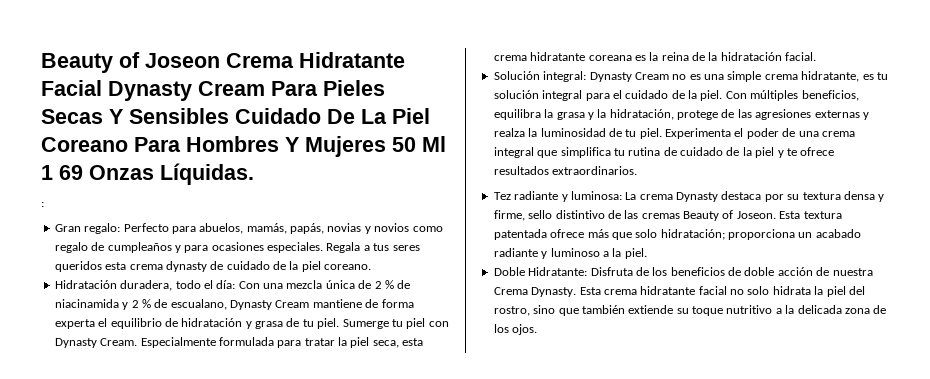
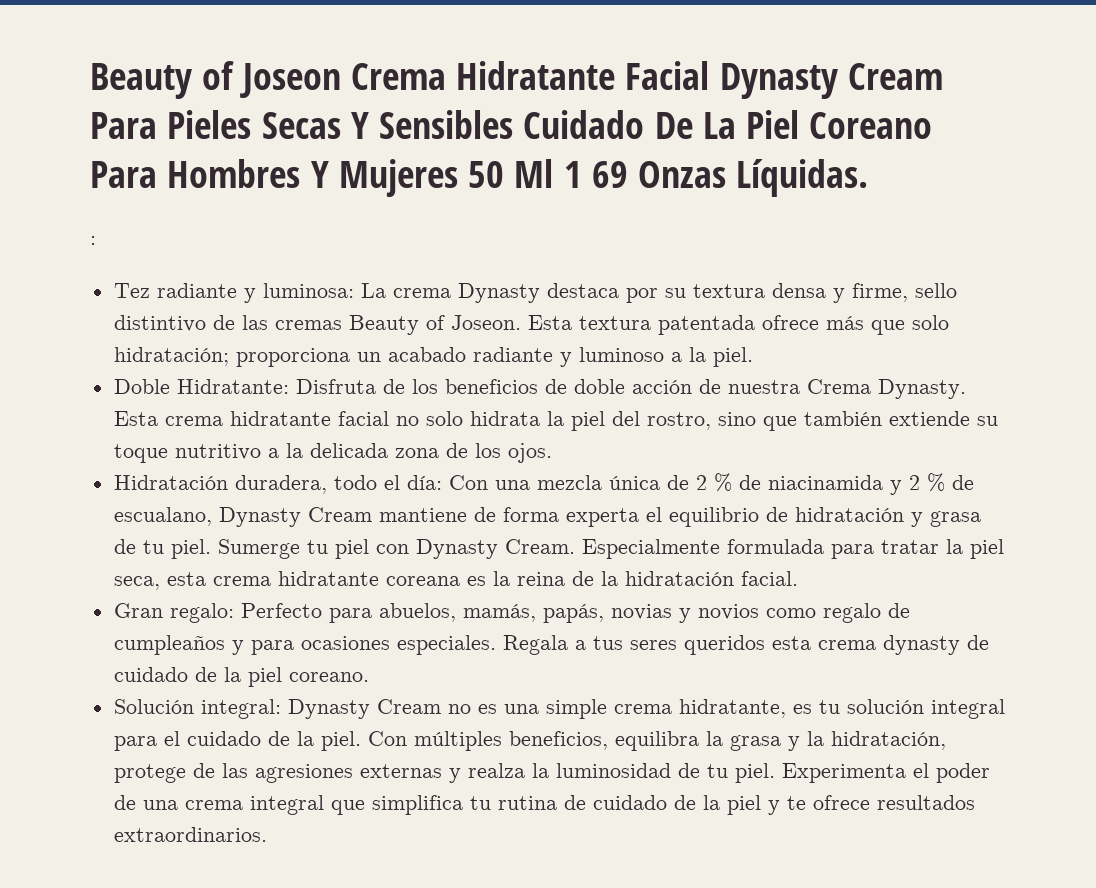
[54,223,443,234] [54,242,420,253] [54,261,372,272] [54,280,411,291] [54,299,414,310] [54,318,449,329] [54,337,424,348] [493,52,817,61] [493,71,888,82] [493,90,859,101] [493,109,869,120] [493,128,855,139] [493,147,835,158] [493,166,638,175] // Gran regalo: Perfecto para abuelos, mamás, papás, novias y novios como regalo de cumpleaños y para ocasiones especiales. Regala a tus seres queridos esta crema dynasty de cuidado de la piel coreano. // Hidratación duradera, todo el día: Con una mezcla única de 2 % de niacinamida y 2 % de escualano, Dynasty Cream mantiene de forma experta el equilibrio de hidratación y grasa de tu piel. Sumerge tu piel con Dynasty Cream. Especialmente formulada para tratar la piel seca, esta crema hidratante coreana es la reina de la hidratación facial. // Solución integral: Dynasty Cream no es una simple crema hidratante, es tu solución integral para el cuidado de la piel. Con múltiples beneficios, equilibra la grasa y la hidratación, protege de las agresiones externas y realza la luminosidad de tu piel. Experimenta el poder de una crema integral que simplifica tu rutina de cuidado de la piel y te ofrece resultados extraordinarios. -> (96, 240) none
(538, 329) none -> [113,473,974,495] [113,507,981,527] [113,539,1004,559] [113,571,798,590] [113,603,910,623] [113,635,989,655] [113,667,369,687] [113,699,1005,719] [113,731,946,751] [113,763,990,783] [113,795,975,815] [113,827,267,842] // Hidratación duradera, todo el día: Con una mezcla única de 2 % de niacinamida y 2 % de escualano, Dynasty Cream mantiene de forma experta el equilibrio de hidratación y grasa de tu piel. Sumerge tu piel con Dynasty Cream. Especialmente formulada para tratar la piel seca, esta crema hidratante coreana es la reina de la hidratación facial. // Gran regalo: Perfecto para abuelos, mamás, papás, novias y novios como regalo de cumpleaños y para ocasiones especiales. Regala a tus seres queridos esta crema dynasty de cuidado de la piel coreano. // Solución integral: Dynasty Cream no es una simple crema hidratante, es tu solución integral para el cuidado de la piel. Con múltiples beneficios, equilibra la grasa y la hidratación, protege de las agresiones externas y realza la luminosidad de tu piel. Experimenta el poder de una crema integral que simplifica tu rutina de cuidado de la piel y te ofrece resultados extraordinarios.

